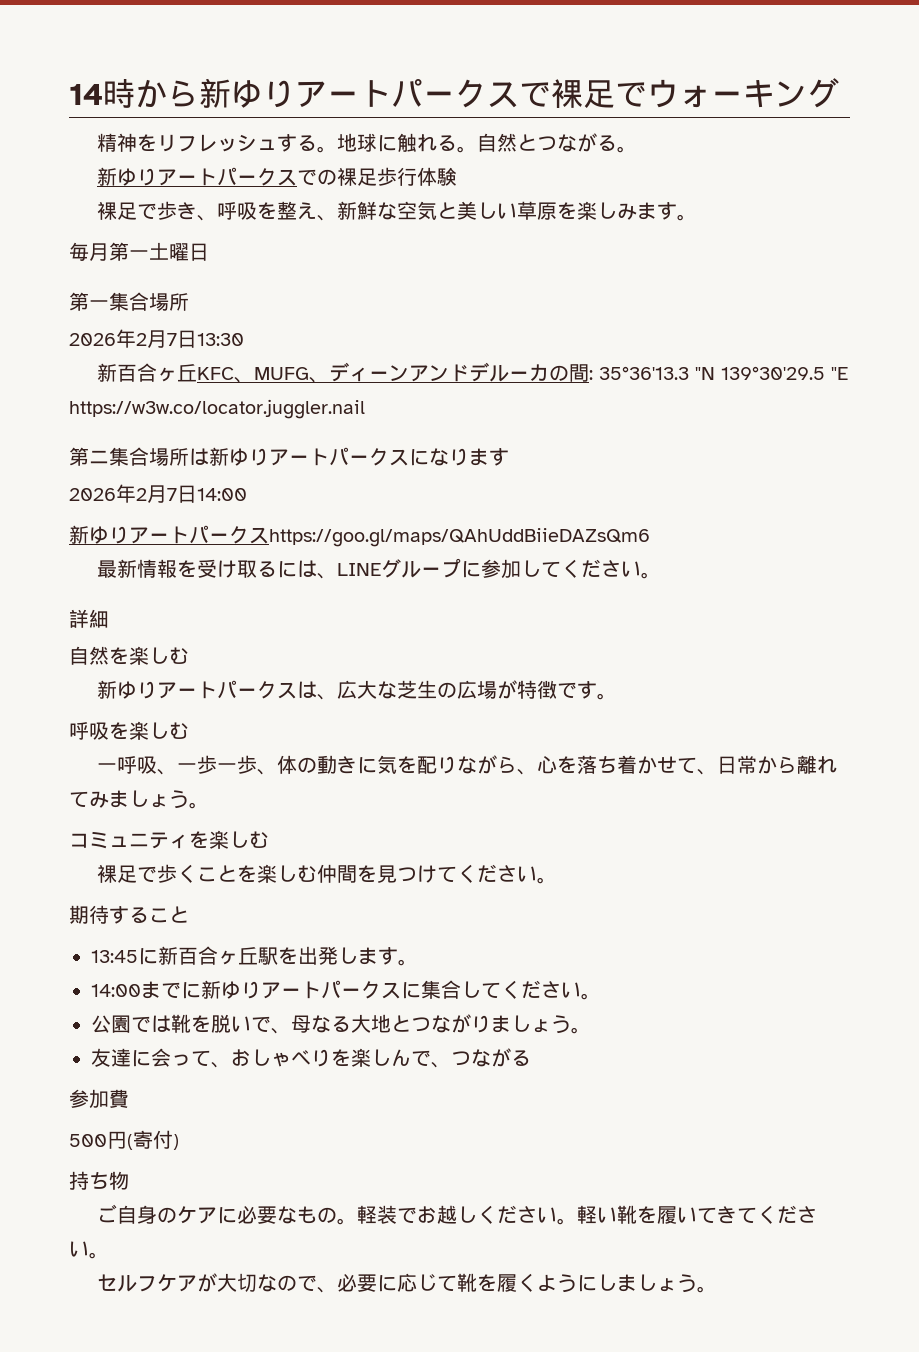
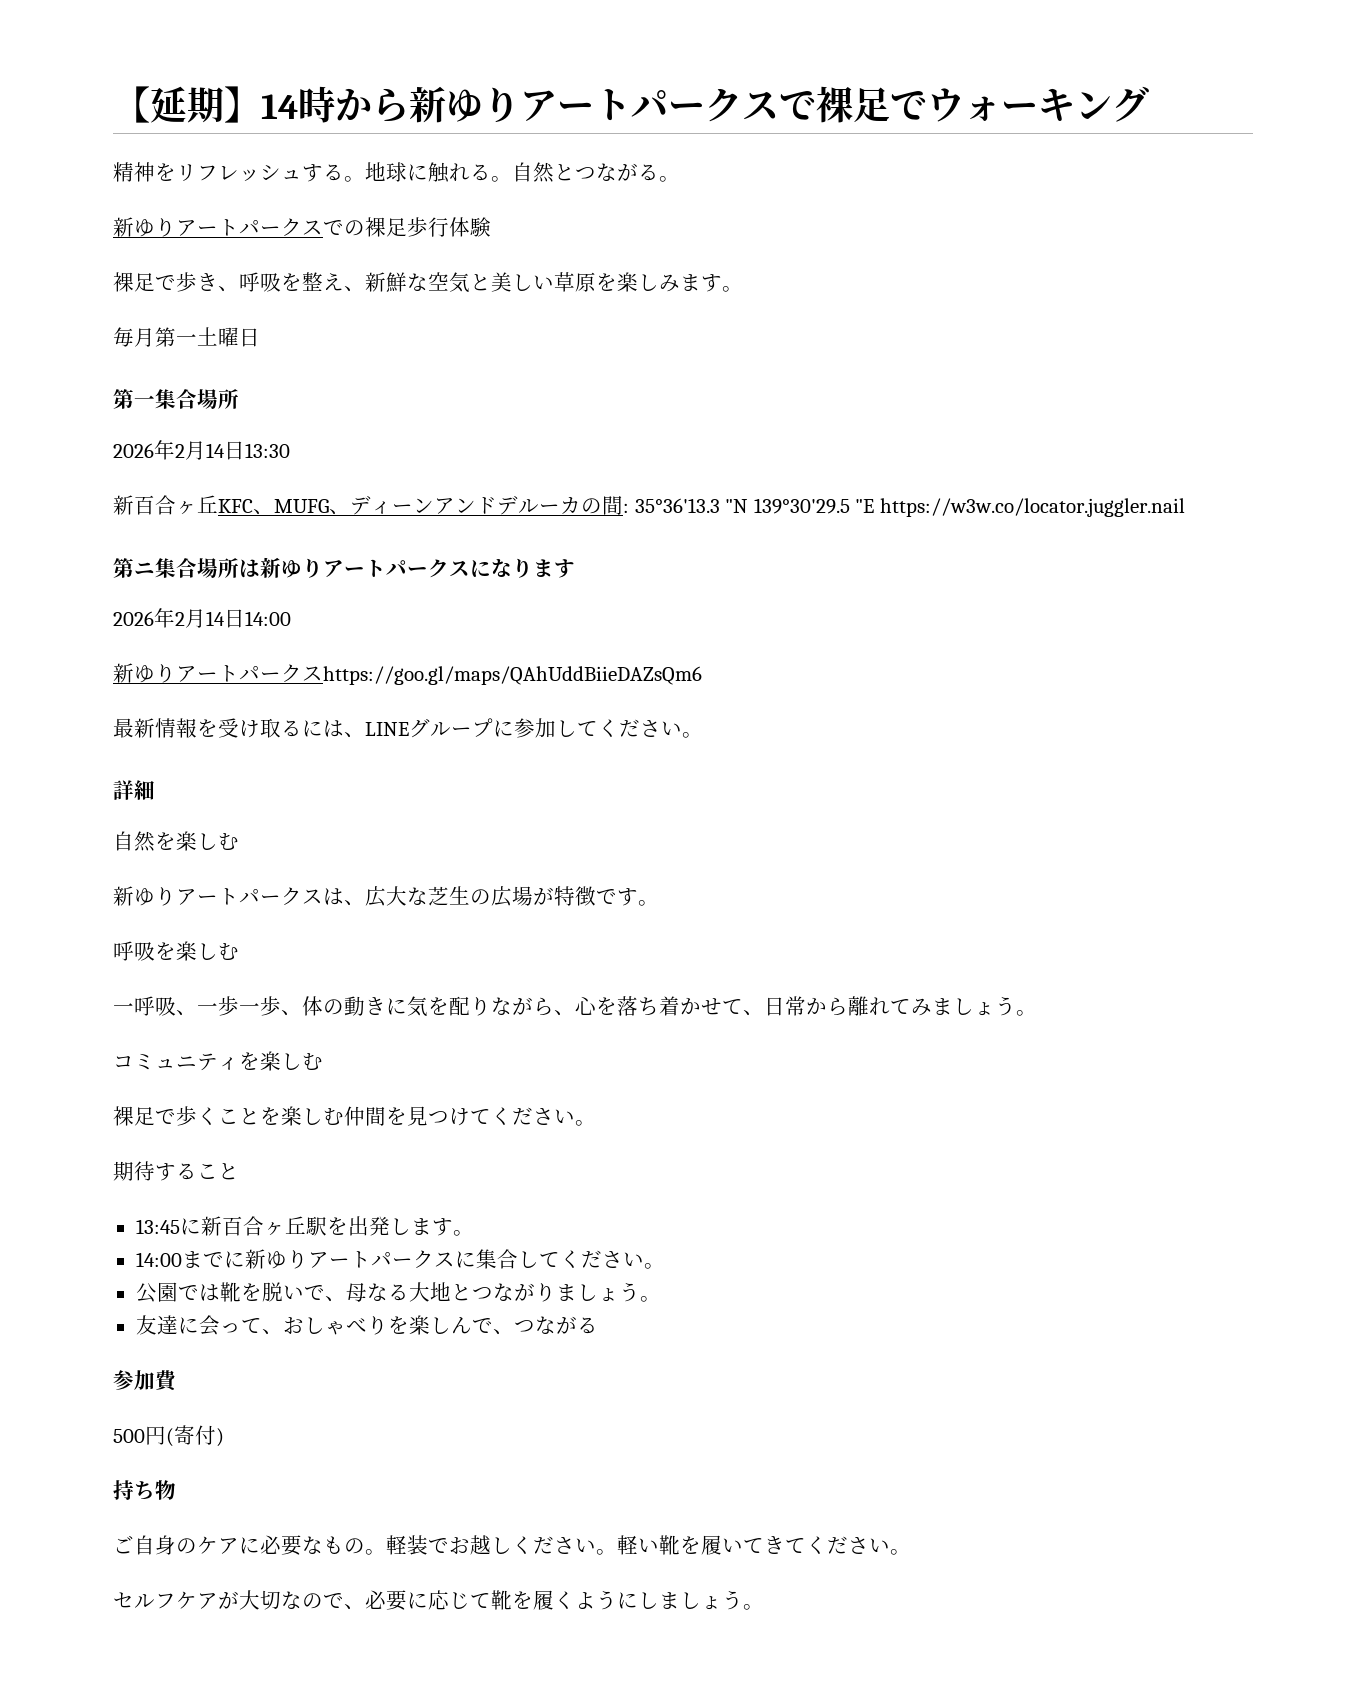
(69, 94) none -> [113,86,261,123] 【延期】
[167,333,177,346] 7 -> [206,443,225,458] 14
[167,488,177,501] 7 -> [206,611,225,626] 14

